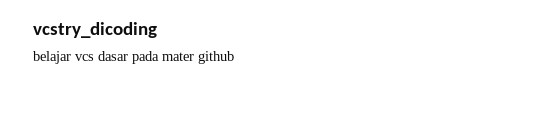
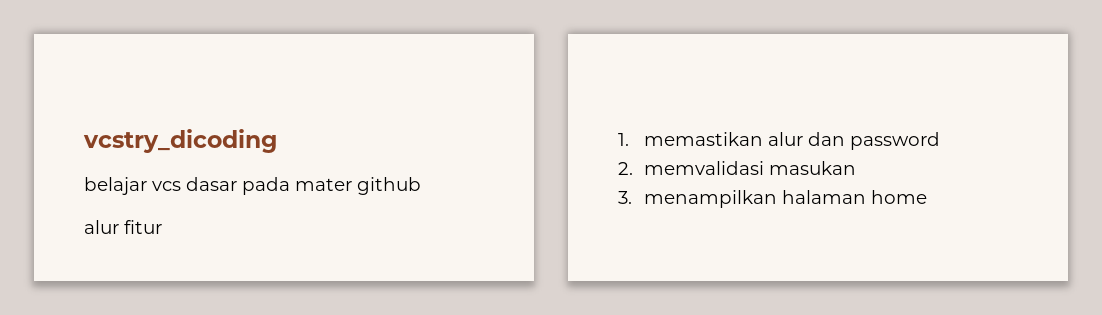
(234, 57) none -> [84,220,162,234] [618,132,940,150] [618,161,856,175] [618,190,927,208] // alur fitur // 1. memastikan alur dan password // 2. memvalidasi masukan // 3. menampilkan halaman home

